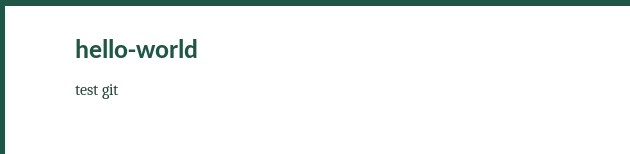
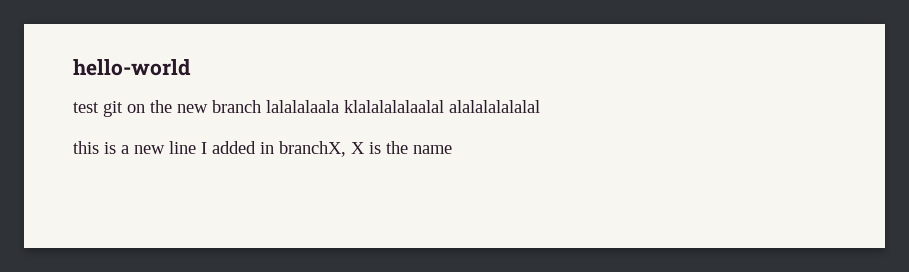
(120, 91) none -> [127,100,540,113] [73,141,452,157] on the new branch lalalalaala klalalalalaalal alalalalalalal // this is a new line I added in branchX, X is the name

